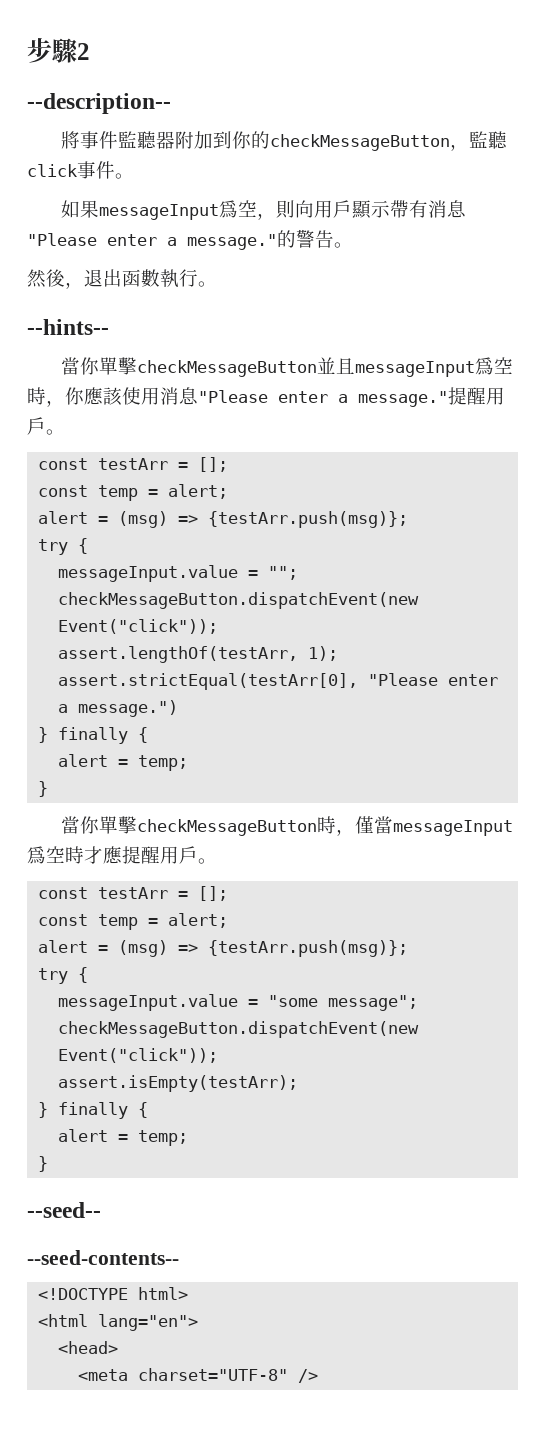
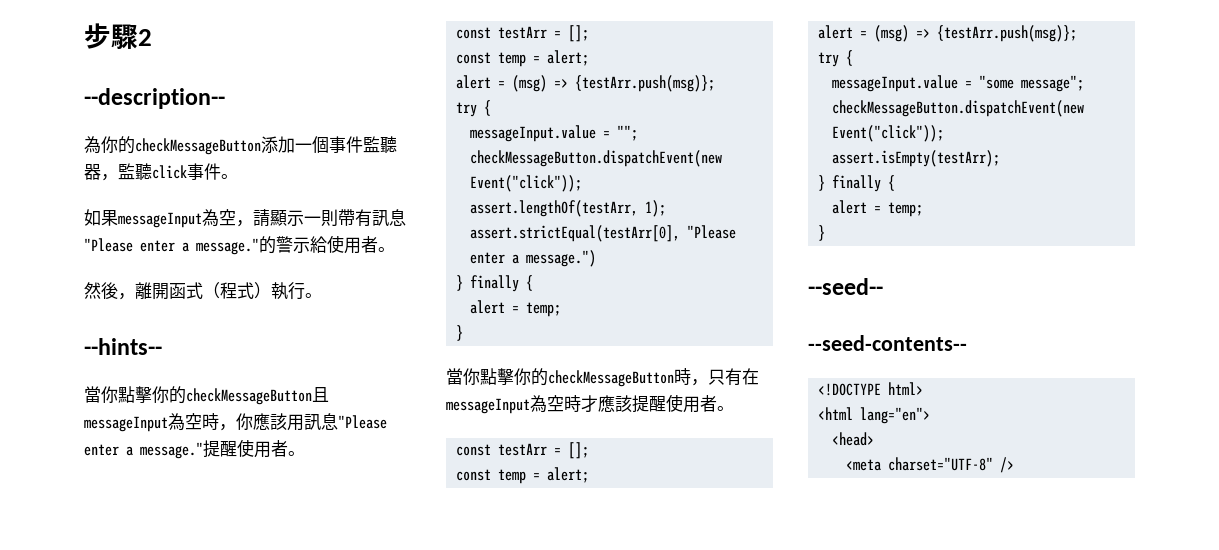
[60,131,450,151] 將事件監聽器附加到你的checkMessageButton -> [84,136,397,155] [84,164,101,180] 為你的checkMessageButton添加一個事件監聽器
[218,200,447,220] 爲空，則向用戶顯示帶有消 -> [202,209,389,227] 為空，請顯示一則帶有訊
[315,230,334,248] 告 -> [293,235,378,254] 示給使用者
[84,269,160,287] 退出函數 -> [135,282,271,300] 離開函式（程式）
[98,357,494,377] 單擊checkMessageButton並且messageInput爲 -> [118,386,329,405] [84,413,185,432] 點擊你的checkMessageButton且messageInput為
[122,387,179,405] 使用消 -> [287,413,321,431] 用訊
[486,387,505,405] [27,417,46,435] 用戶 -> [237,439,288,458] 使用者
[98,816,513,836] [27,846,198,864] 單擊checkMessageButton時，僅當messageInput爲空時才應提醒用戶 -> [480,368,759,387] [446,394,717,414] 點擊你的checkMessageButton時，只有在messageInput為空時才應該提醒使用者

